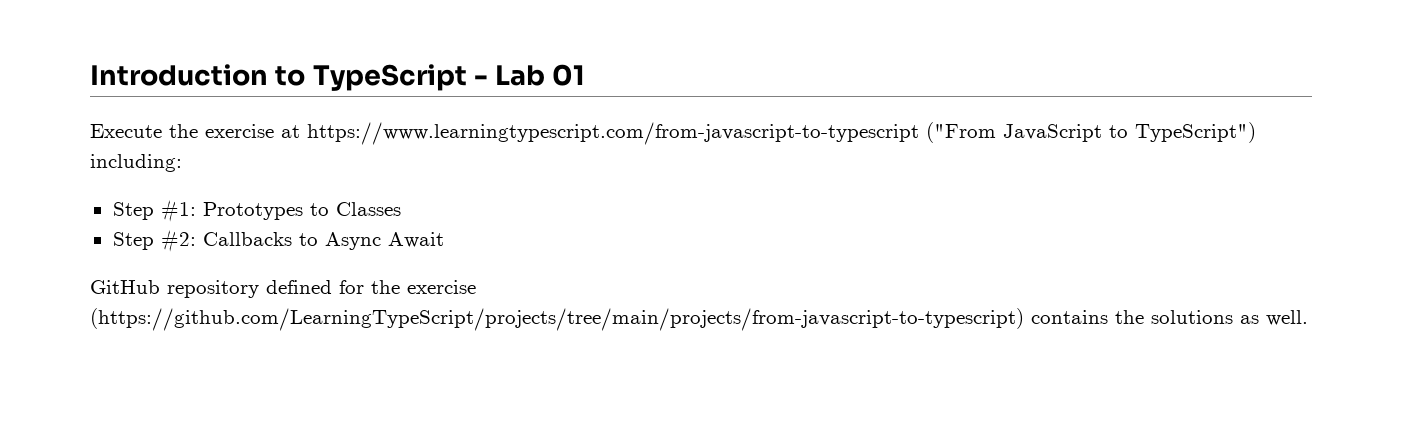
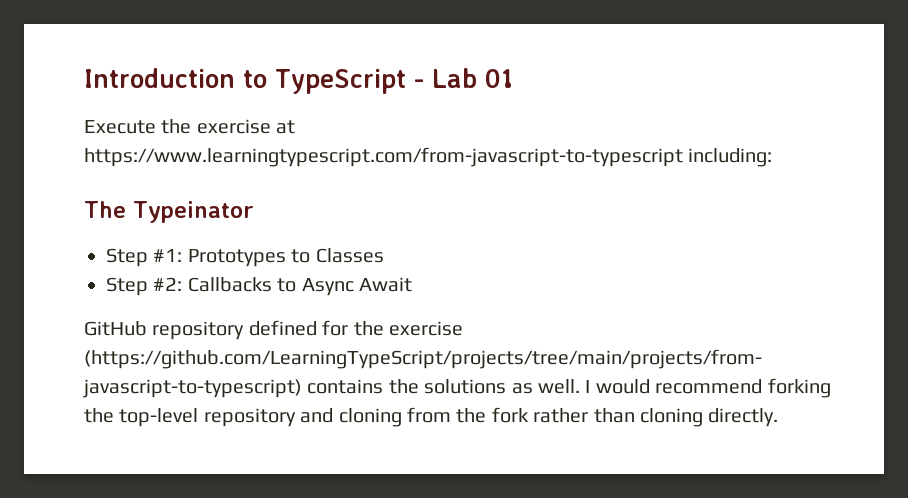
[926,122,1256,143] ("From JavaScript to TypeScript") -> (683, 157) none
(182, 163) none -> [84,201,254,223] // The Typeinator
(1308, 318) none -> [585,378,831,398] [84,407,779,427] I would recommend forking the top-level repository and cloning from the fork rather than cloning directly.

